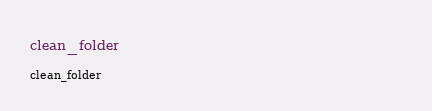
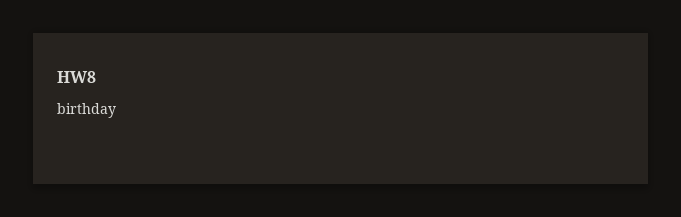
[30,40,119,55] [30,70,102,82] clean_folder // clean_folder -> [57,71,96,83] [57,103,116,118] HW8 // birthday

